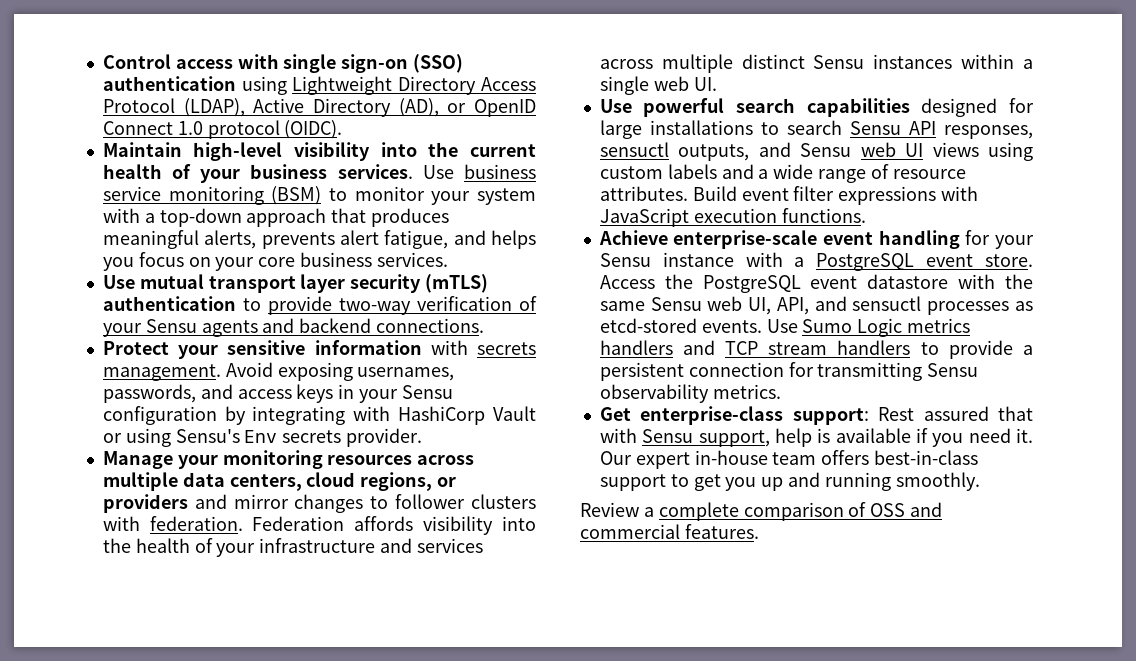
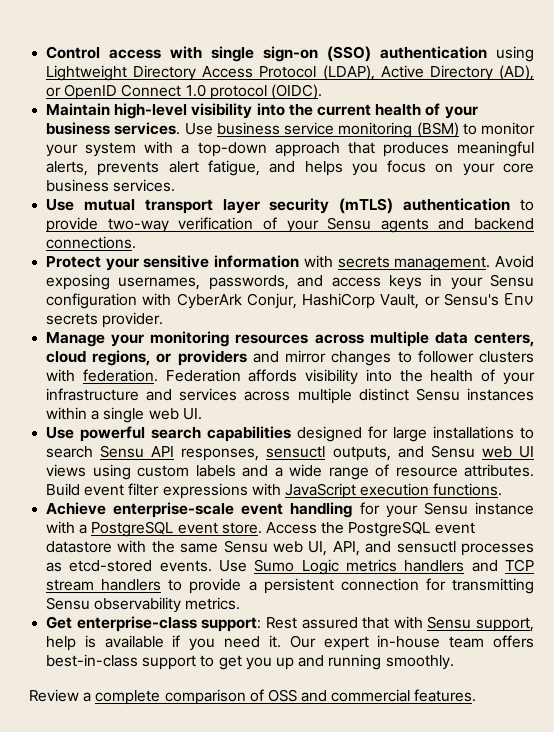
[224,406,536,425] [102,428,171,447] by integrating with HashiCorp Vault or using -> [142,293,440,309] with CyberArk Conjur, HashiCorp Vault, or

